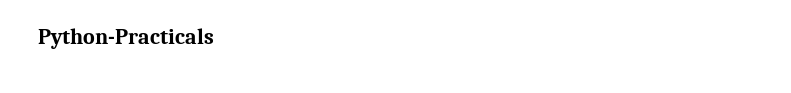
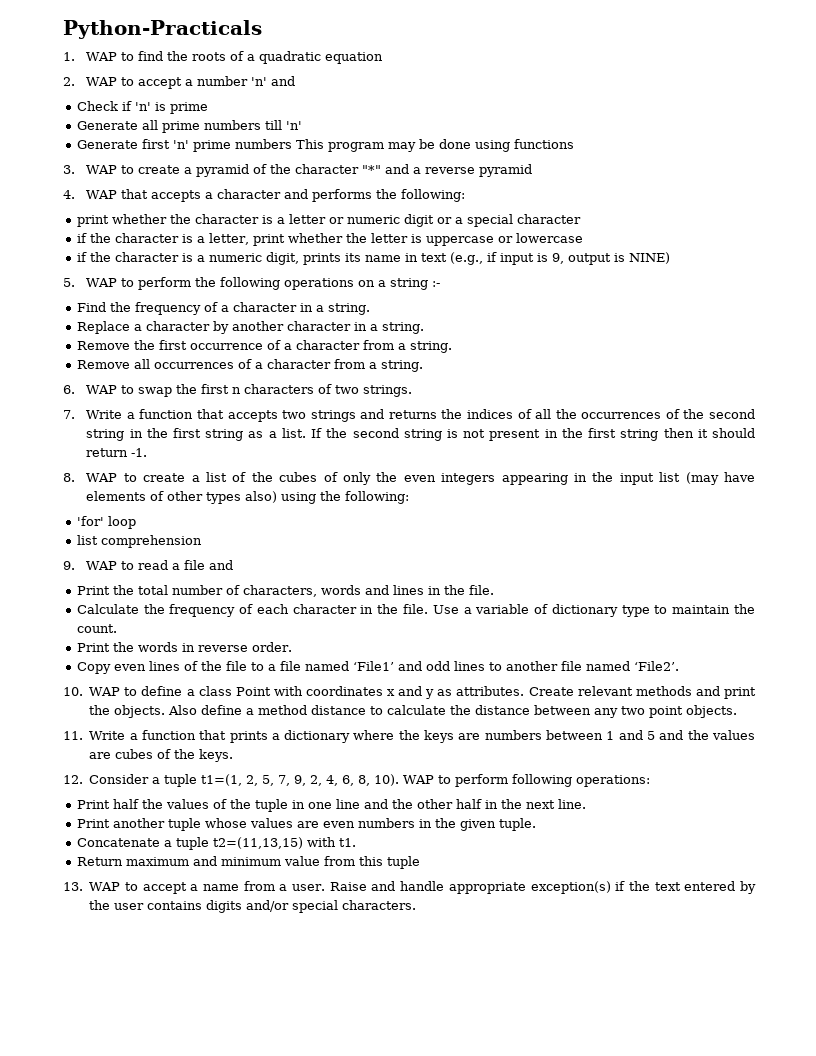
(214, 38) none -> [63,51,384,64] [63,76,296,89] [76,101,208,114] [76,120,302,133] [76,139,574,152] [63,164,533,177] [63,189,466,202] [76,214,581,227] [76,233,583,246] [76,252,670,265] [63,277,441,290] [76,302,370,315] [76,321,424,334] [76,340,452,353] [76,359,423,372] [63,384,413,397] [63,409,755,422] [86,428,755,441] [86,448,148,457] [63,472,755,485] [86,491,410,504] [76,516,136,529] [76,535,202,548] [63,560,234,570] [76,585,494,597] [76,604,755,617] [76,624,117,633] [76,642,292,652] [76,661,679,674] [63,686,757,699] [89,705,738,718] [63,730,756,743] [89,749,234,762] [63,774,651,787] [76,799,586,812] [76,818,536,831] [76,837,356,850] [76,856,420,869] [63,881,756,894] [89,900,417,913] // 1. WAP to find the roots of a quadratic equation // 2. WAP to accept a number 'n' and // Check if 'n' is prime // Generate all prime numbers till 'n' // Generate first 'n' prime numbers This program may be done using functions // 3. WAP to create a pyramid of the character "*" and a reverse pyramid // 4. WAP that accepts a character and performs the following: // print whether the character is a letter or numeric digit or a special character // if the character is a letter, print whether the letter is uppercase or lowercase // if the character is a numeric digit, prints its name in text (e.g., if input is 9, output is NINE) // 5. WAP to perform the following operations on a string :- // Find the frequency of a character in a string. // Replace a character by another character in a string. // Remove the first occurrence of a character from a string. // Remove all occurrences of a character from a string. // 6. WAP to swap the first n characters of two strings. // 7. Write a function that accepts two strings and returns the indices of all the occurrences of the second string in the first string as a list. If the second string is not present in the first string then it should return -1. // 8. WAP to create a list of the cubes of only the even integers appearing in the input list (may have elements of other types also) using the following: // 'for' loop // list comprehension // 9. WAP to read a file and // Print the total number of characters, words and lines in the file. // Calculate the frequency of each character in the file. Use a variable of dictionary type to maintain the count. // Print the words in reverse order. // Copy even lines of the file to a file named ‘File1’ and odd lines to another file named ‘File2’. // 10. WAP to define a class Point with coordinates x and y as attributes. Create relevant methods and print the objects. Also define a method distance to calculate the distance between any two point objects. // 11. Write a function that prints a dictionary where the keys are numbers between 1 and 5 and the values are cubes of the keys. // 12. Consider a tuple t1=(1, 2, 5, 7, 9, 2, 4, 6, 8, 10). WAP to perform following operations: // Print half the values of the tuple in one line and the other half in the next line. // Print another tuple whose values are even numbers in the given tuple. // Concatenate a tuple t2=(11,13,15) with t1. // Return maximum and minimum value from this tuple // 13. WAP to accept a name from a user. Raise and handle appropriate exception(s) if the text entered by the user contains digits and/or special characters.

